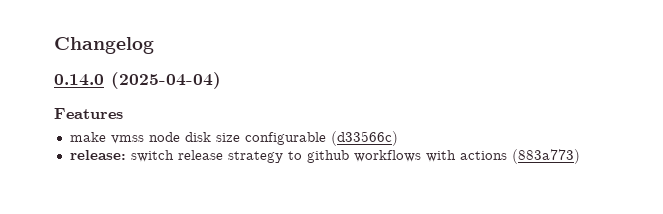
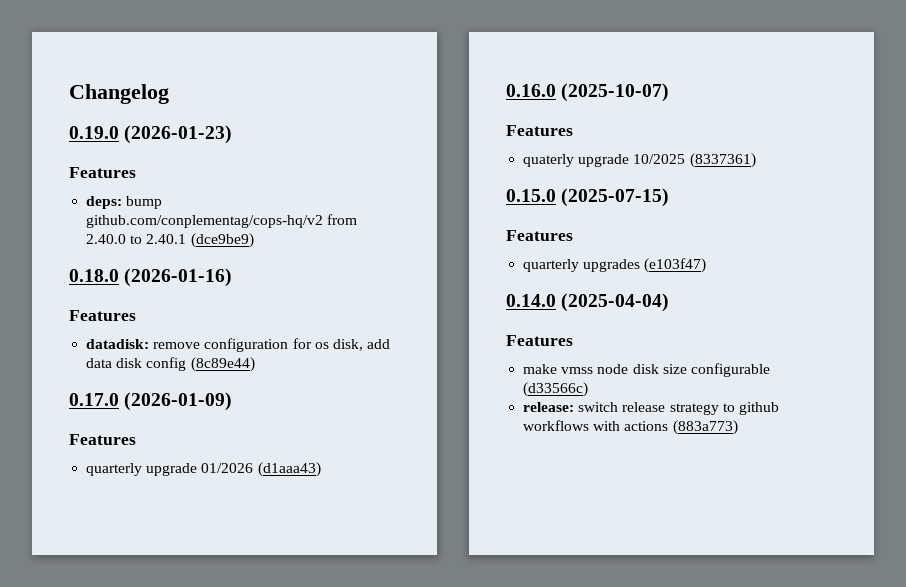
(154, 45) none -> [69,125,233,144] [69,167,136,178] [86,196,163,209] [86,214,358,228] [86,233,254,248] [69,268,233,287] [69,310,136,321] [86,338,391,352] [86,357,255,372] [69,392,233,411] [69,434,136,445] [86,462,321,477] [506,83,670,102] [506,125,573,136] [523,153,756,168] [506,188,670,207] [506,230,573,241] [523,258,707,273] // 0.19.0 (2026-01-23) // Features // deps: bump github.com/conplementag/cops-hq/v2 from 2.40.0 to 2.40.1 (dce9be9) // 0.18.0 (2026-01-16) // Features // datadisk: remove configuration for os disk, add data disk config (8c89e44) // 0.17.0 (2026-01-09) // Features // quarterly upgrade 01/2026 (d1aaa43) // 0.16.0 (2025-10-07) // Features // quaterly upgrade 10/2025 (8337361) // 0.15.0 (2025-07-15) // Features // quarterly upgrades (e103f47)

